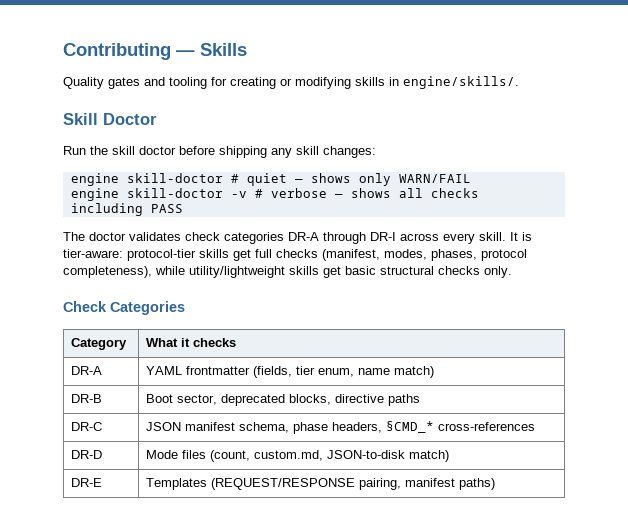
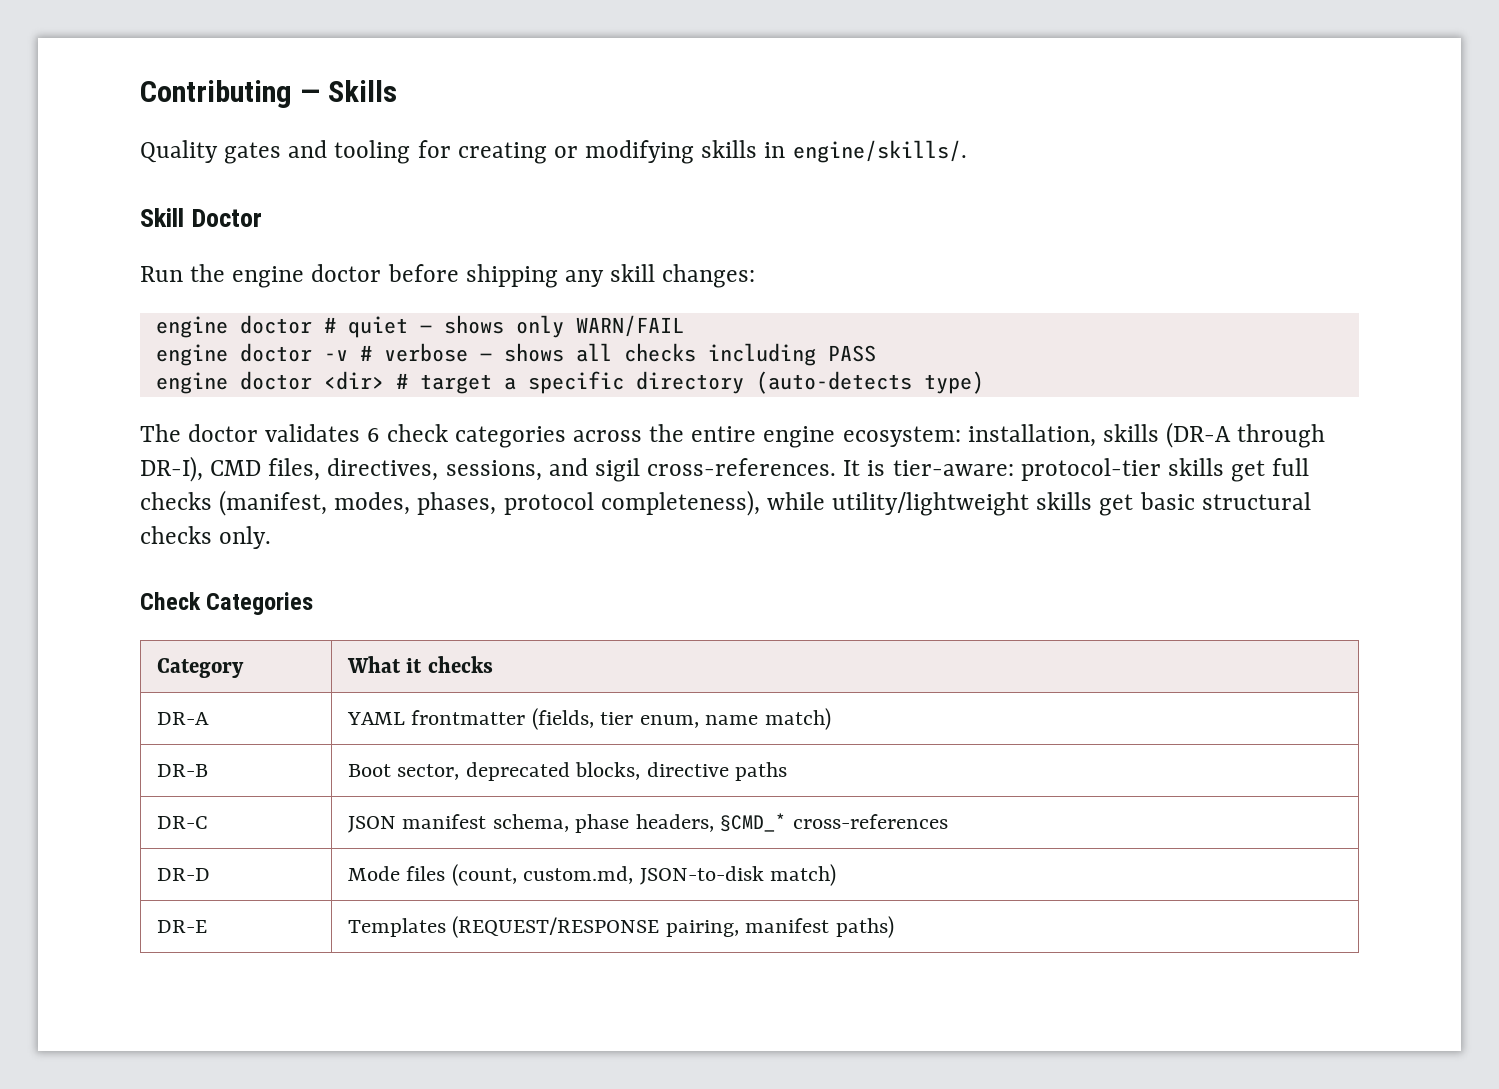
[112,146,135,155] skill -> [232,266,305,288] engine
[126,173,223,183] skill-doctor -> [239,315,312,334] doctor
[126,188,223,198] skill-doctor -> [239,343,312,362] doctor
(183, 208) none -> [155,371,984,394] // engine doctor <dir> # target a specific directory (auto-detects type)
(181, 236) none -> [367,428,380,442] 6
[288,232,506,244] DR-A through DR-I across every skill. -> [572,422,1326,448] [140,456,837,482] across the entire engine ecosystem: installation, skills (DR-A through DR-I), CMD files, directives, sessions, and sigil cross-references.

